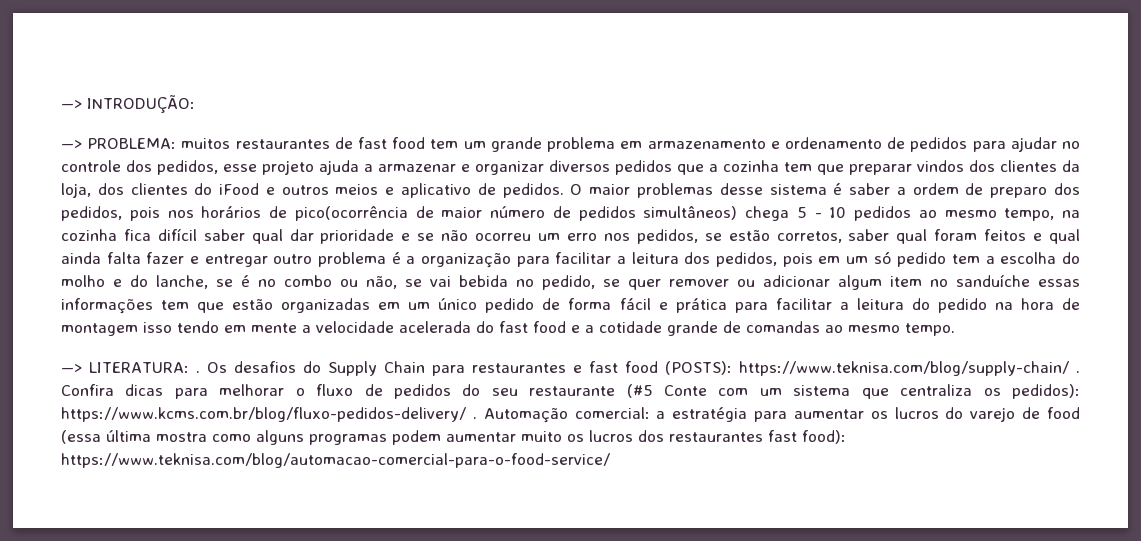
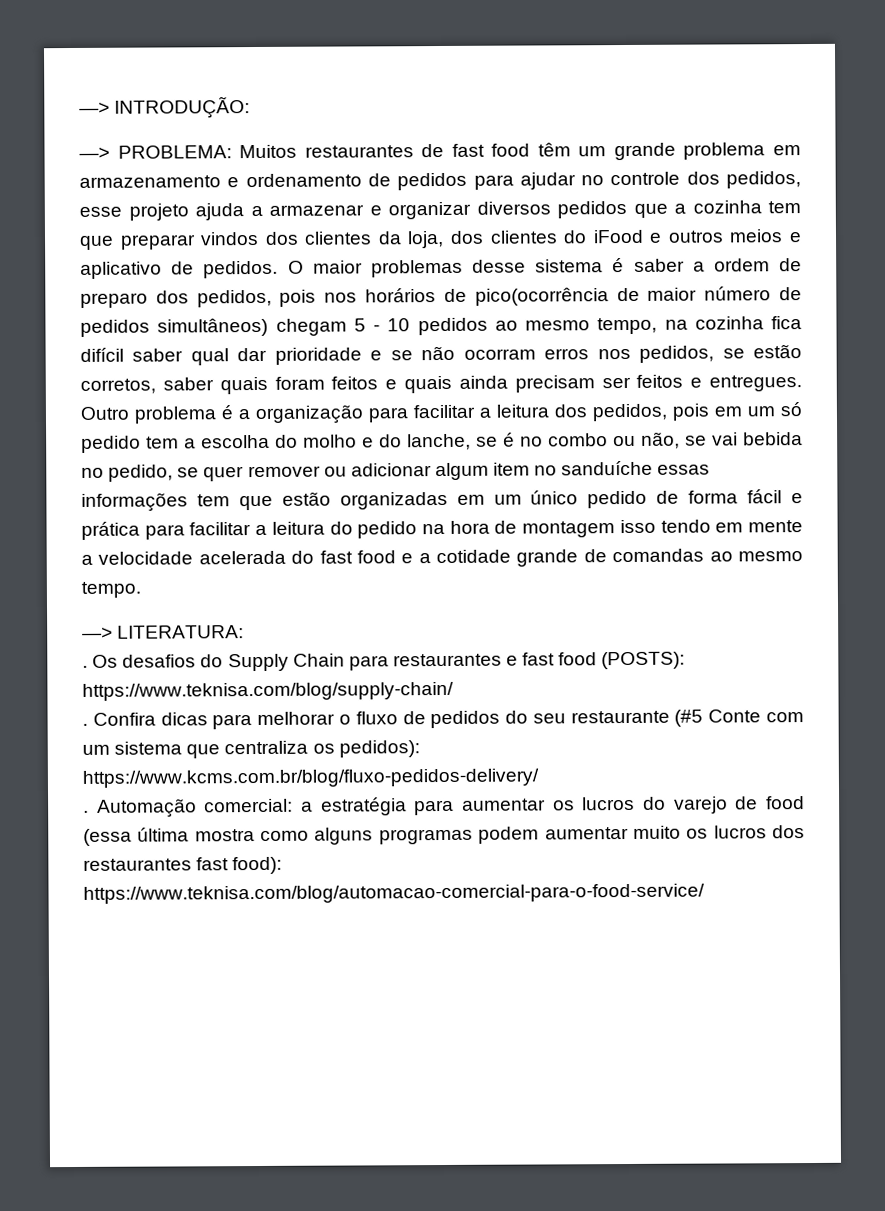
[181,138,231,149] muitos -> [239,144,298,159] Muitos
[430,139,459,149] tem -> [537,142,571,157] têm
[745,206,789,221] chega -> [275,318,347,336] chegam
[475,233,597,241] ocorreu um erro -> [463,348,590,360] ocorram erros
[896,229,928,244] qual -> [219,376,268,395] quais
[1049,229,1080,244] [61,252,313,267] qual ainda falta fazer e entregar outro -> [403,374,802,394] [80,406,129,420] quais ainda precisam ser feitos e entregues. Outro
(190, 367) none -> (245, 632) //
(1070, 368) none -> (454, 691) //
(466, 414) none -> (539, 778) //

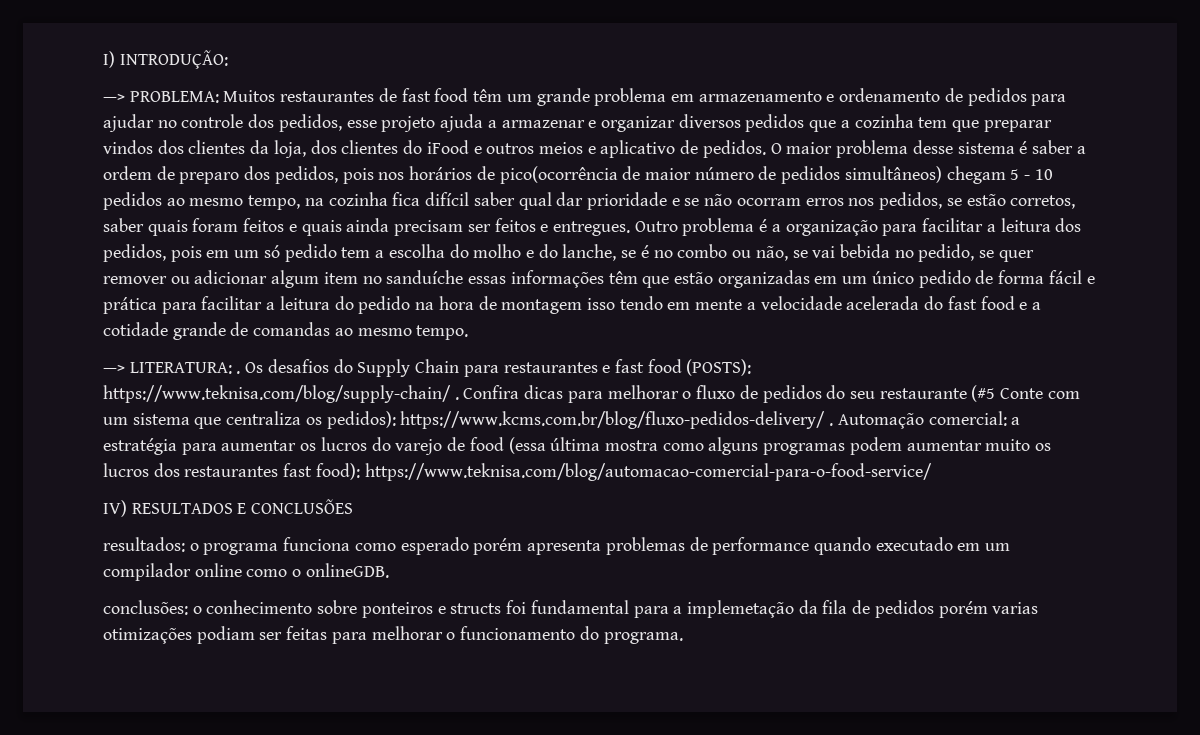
[79,101,110,114] —> -> [103,51,115,68] I)
[370,259,463,278] problemas -> [836,140,909,158] problema
[196,494,230,507] tem -> [608,271,638,284] têm
(245, 632) // -> (232, 368) none
(454, 691) // -> (451, 394) none
(539, 778) // -> (826, 420) none
(705, 893) none -> [103,499,354,517] [103,537,1011,555] [103,563,389,581] [103,600,1039,618] [103,626,683,644] // IV) RESULTADOS E CONCLUSÕES // resultados: o programa funciona como esperado porém apresenta problemas de performance quando executado em um compilador online como o onlineGDB. // conclusões: o conhecimento sobre ponteiros e structs foi fundamental para a implemetação da fila de pedidos porém varias otimizações podiam ser feitas para melhorar o funcionamento do programa.

